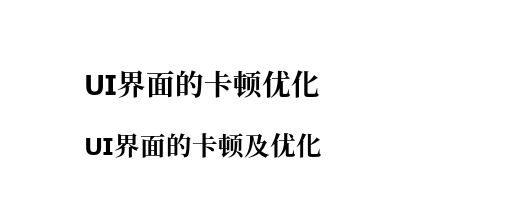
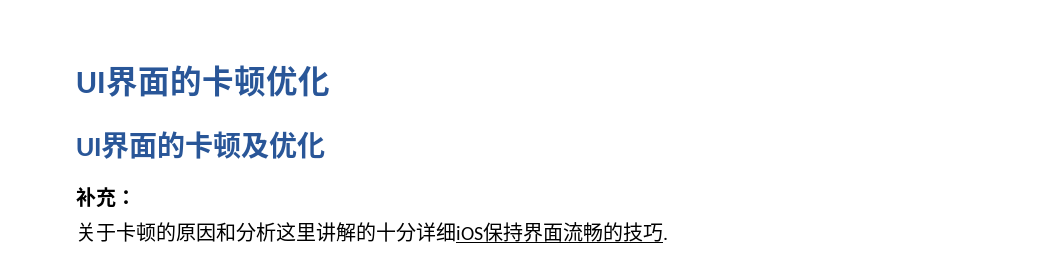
(322, 145) none -> [76,187,136,208] [76,222,668,242] // 补充： // 关于卡顿的原因和分析这里讲解的十分详细iOS保持界面流畅的技巧.

